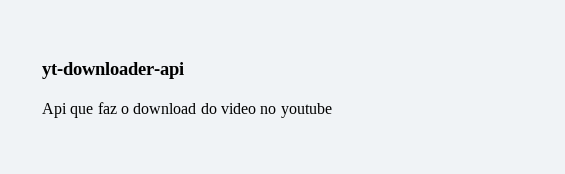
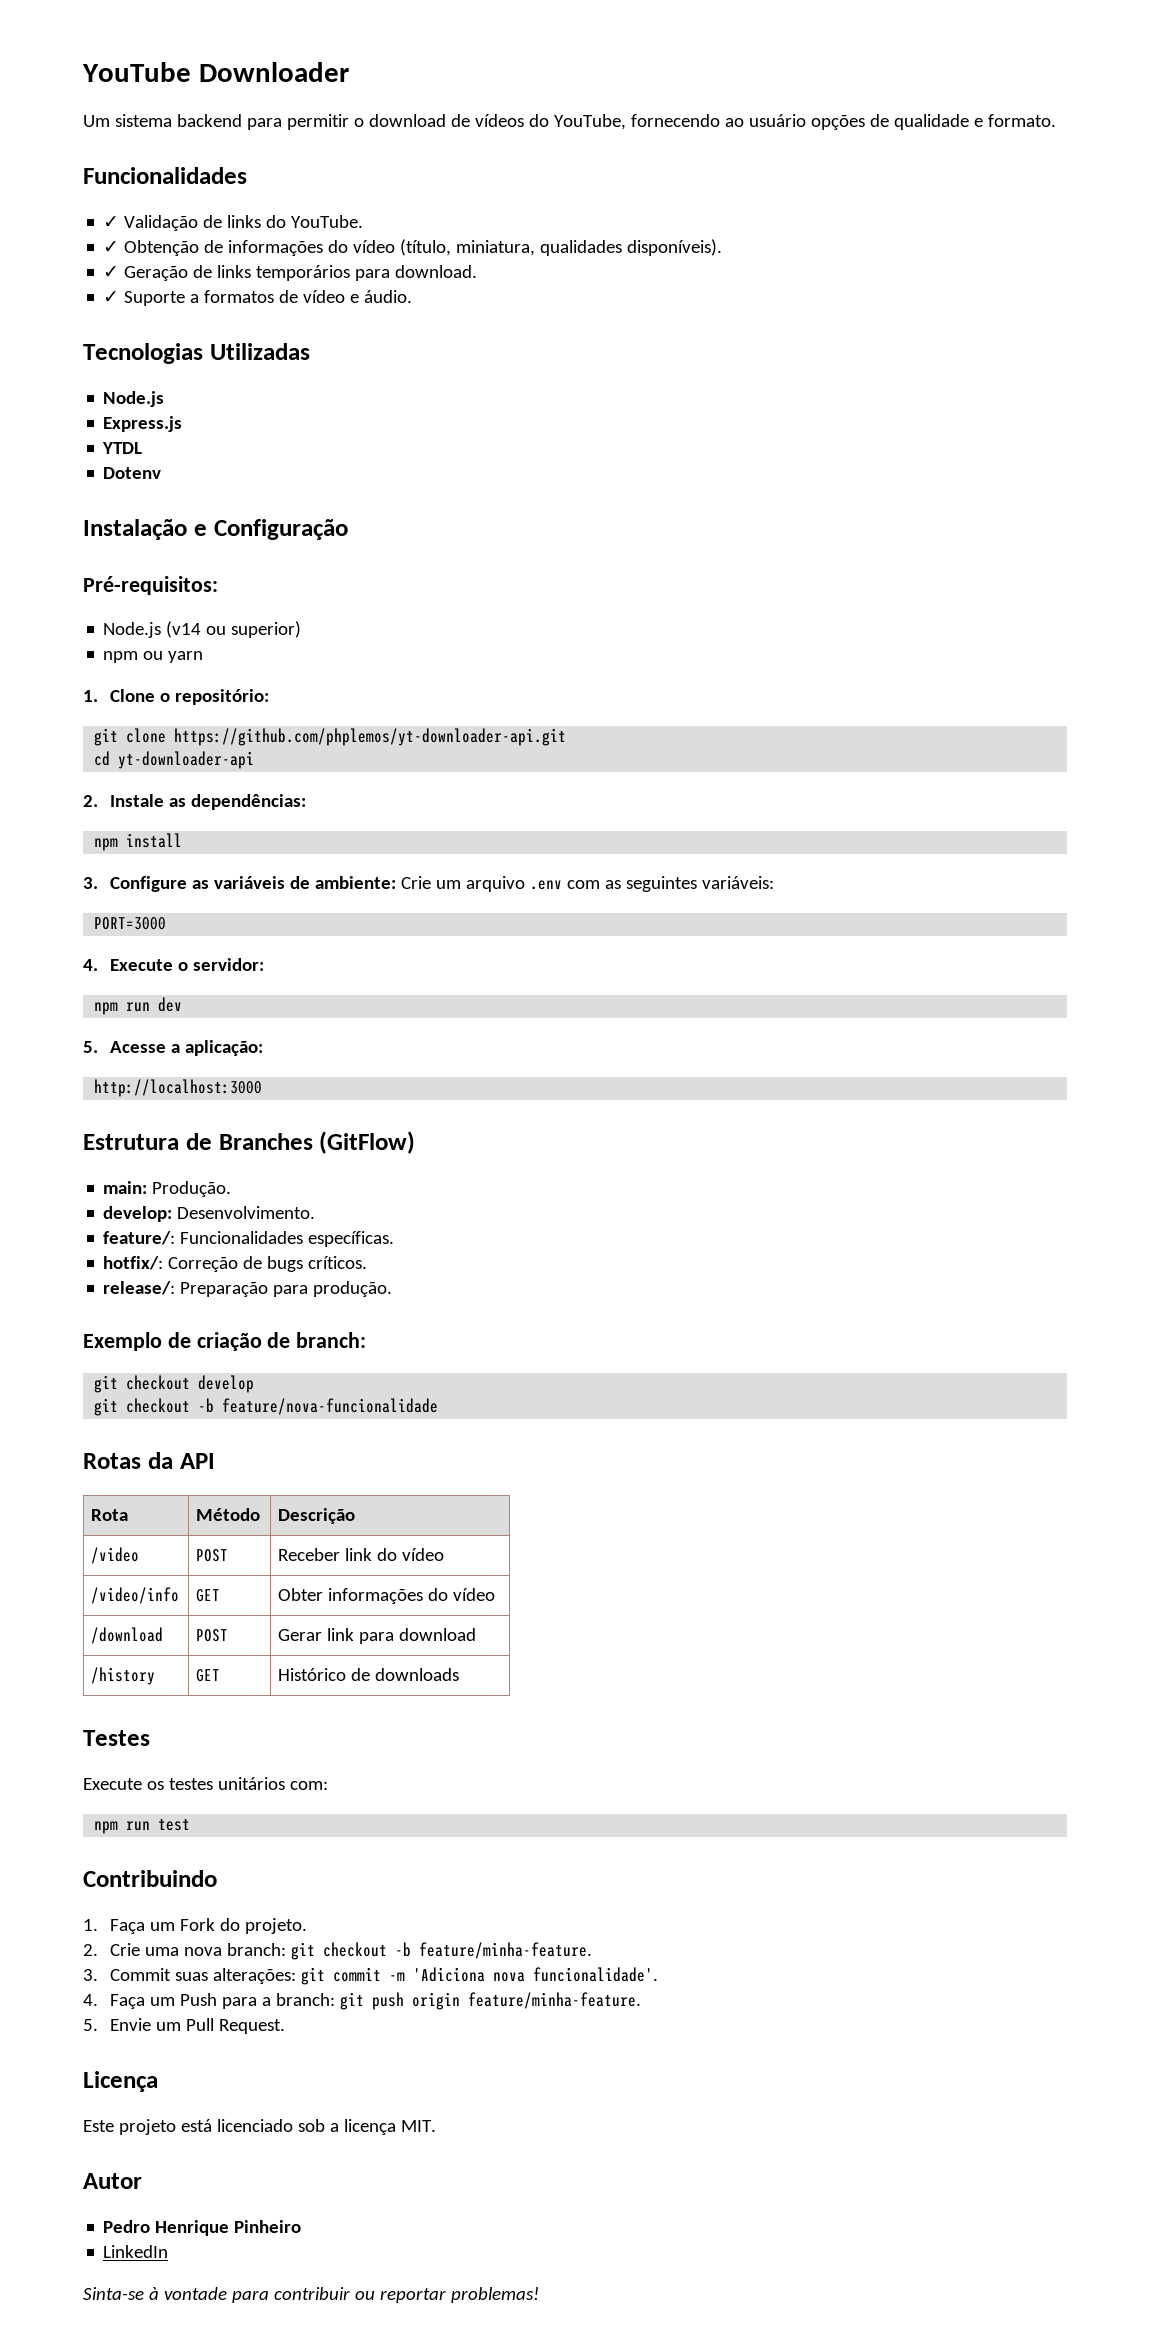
[42,62,184,79] [42,102,332,118] yt-downloader-api // Api que faz o download do video no youtube -> [82,62,349,82] [83,114,1056,130] [83,167,247,184] [103,215,364,231] [103,239,723,256] [103,265,478,281] [103,290,413,306] [83,343,310,364] [103,391,165,407] [103,416,183,432] [102,442,143,454] [103,467,162,479] [83,519,348,540] [83,576,218,595] [103,621,302,638] [103,651,204,663] [83,689,270,705] [94,728,567,746] [94,751,255,769] [83,794,307,810] [94,833,183,851] [83,876,775,892] [94,917,167,930] [83,958,265,971] [94,997,183,1015] [83,1040,264,1056] [94,1079,263,1097] [83,1131,416,1154] [103,1181,232,1197] [103,1206,316,1222] [103,1231,395,1247] [103,1256,368,1272] [103,1281,393,1297] [83,1332,367,1351] [94,1375,255,1393] [94,1398,439,1416] [83,1452,215,1469] [91,1509,129,1521] [196,1508,261,1521] [278,1508,356,1524] [91,1547,140,1564] [196,1549,229,1562] [278,1548,445,1561] [91,1587,180,1604] [196,1589,221,1602] [278,1588,496,1604] [91,1627,164,1644] [196,1629,229,1642] [278,1628,477,1644] [91,1667,156,1685] [196,1669,221,1682] [278,1668,460,1681] [83,1730,150,1746] [83,1777,328,1790] [94,1819,191,1834] [83,1870,217,1887] [83,1918,308,1934] [83,1942,593,1960] [83,1967,659,1985] [83,1992,642,2010] [83,2018,286,2034] [83,2071,158,2092] [83,2119,436,2135] [83,2173,142,2189] [103,2220,302,2236] [103,2245,169,2258] [83,2287,539,2303] YouTube Downloader // Um sistema backend para permitir o download de vídeos do YouTube, fornecendo ao usuário opções de qualidade e formato. // Funcionalidades // ✓ Validação de links do YouTube. // ✓ Obtenção de informações do vídeo (título, miniatura, qualidades disponíveis). // ✓ Geração de links temporários para download. // ✓ Suporte a formatos de vídeo e áudio. // Tecnologias Utilizadas // Node.js // Express.js // YTDL // Dotenv // Instalação e Configuração // Pré-requisitos: // Node.js (v14 ou superior) // npm ou yarn // 1. Clone o repositório: // git clone https://github.com/phplemos/yt-downloader-api.git // cd yt-downloader-api // 2. Instale as dependências: // npm install // 3. Configure as variáveis de ambiente: Crie um arquivo .env com as seguintes variáveis: // PORT=3000 // 4. Execute o servidor: // npm run dev // 5. Acesse a aplicação: // http://localhost:3000 // Estrutura de Branches (GitFlow) // main: Produção. // develop: Desenvolvimento. // feature/: Funcionalidades específicas. // hotfix/: Correção de bugs críticos. // release/: Preparação para produção. // Exemplo de criação de branch: // git checkout develop // git checkout -b feature/nova-funcionalidade // Rotas da API // Rota | Método | Descrição // /video | POST | Receber link do vídeo // /video/info | GET | Obter informações do vídeo // /download | POST | Gerar link para download // /history | GET | Histórico de downloads // Testes // Execute os testes unitários com: // npm run test // Contribuindo // 1. Faça um Fork do projeto. // 2. Crie uma nova branch: git checkout -b feature/minha-feature. // 3. Commit suas alterações: git commit -m 'Adiciona nova funcionalidade'. // 4. Faça um Push para a branch: git push origin feature/minha-feature. // 5. Envie um Pull Request. // Licença // Este projeto está licenciado sob a licença MIT. // Autor // Pedro Henrique Pinheiro // LinkedIn // Sinta-se à vontade para contribuir ou reportar problemas!

